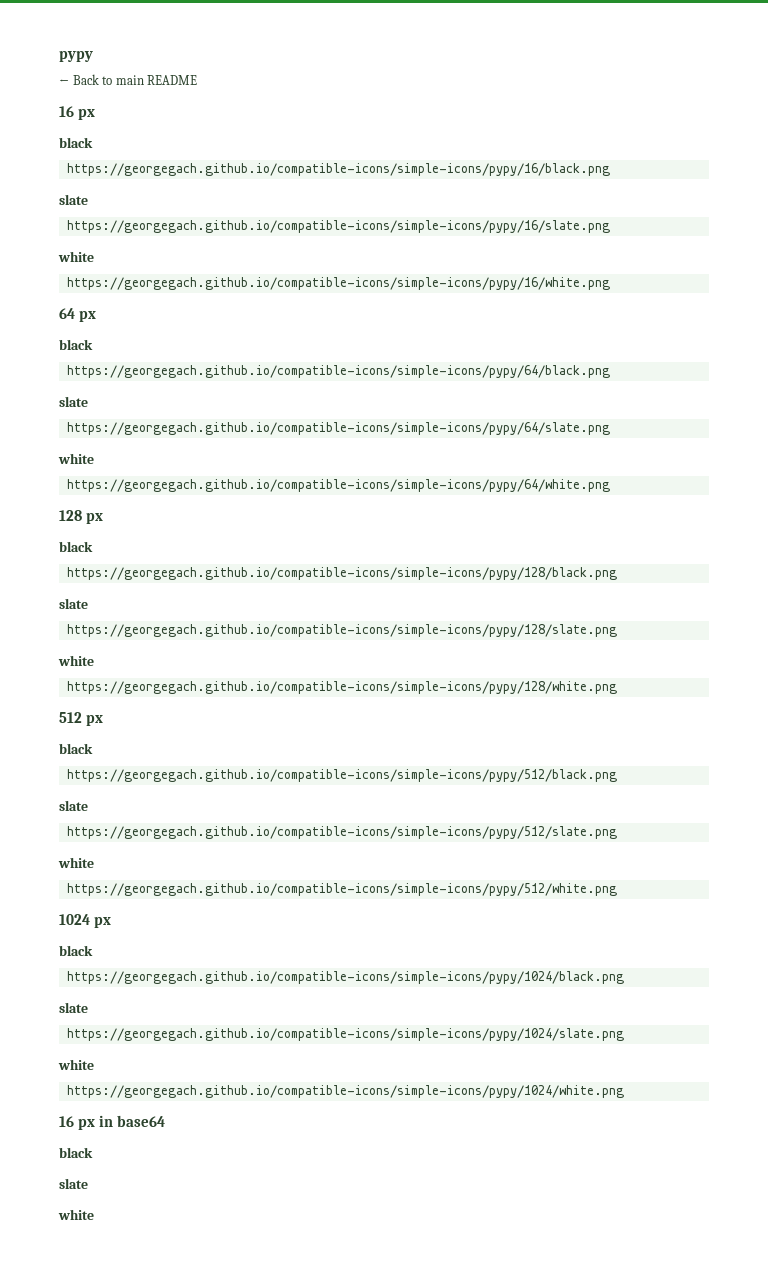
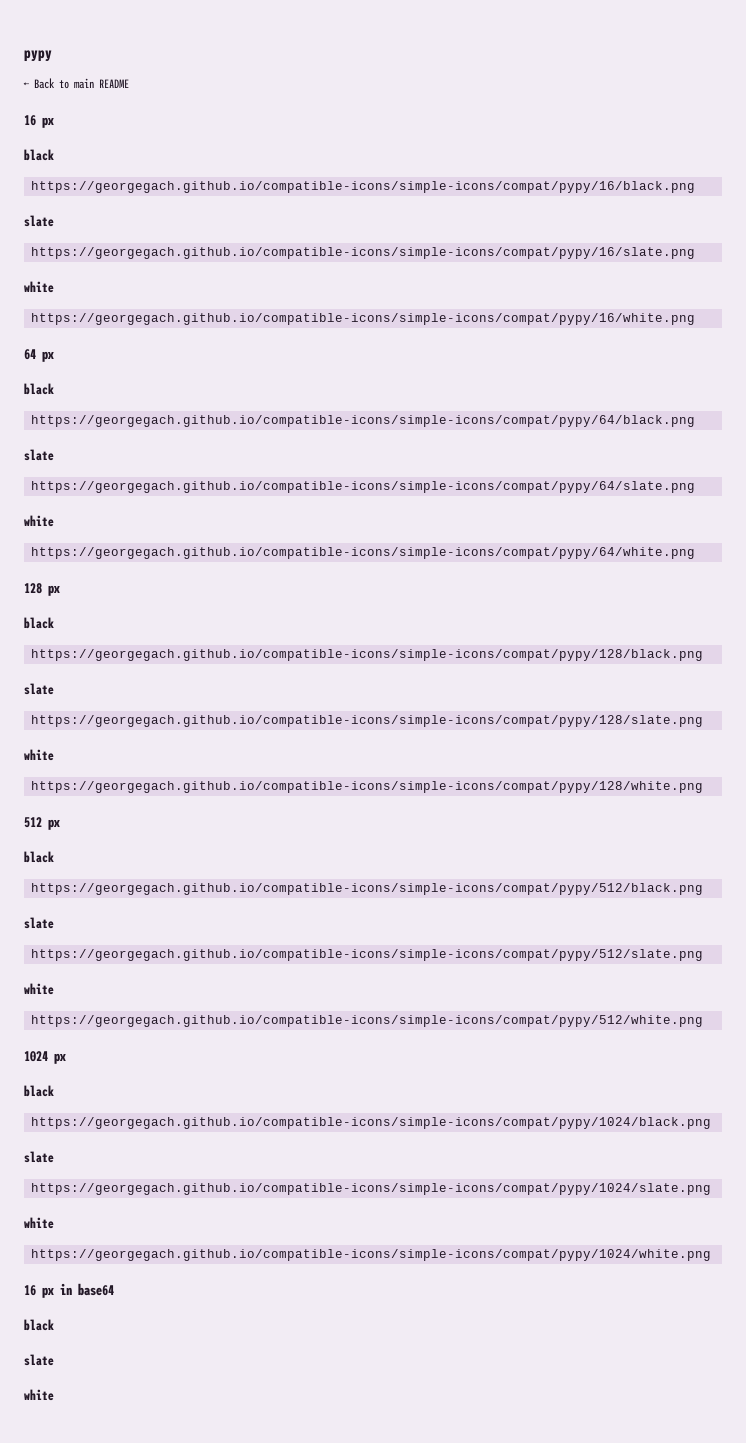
[66,163,610,176] [59,194,88,205] [66,220,610,233] [58,251,94,262] [66,277,610,290] https://georgegach.github.io/compatible-icons/simple-icons/pypy/16/black.png // slate // https://georgegach.github.io/compatible-icons/simple-icons/pypy/16/slate.png // white // https://georgegach.github.io/compatible-icons/simple-icons/pypy/16/white.png -> [31,181,696,193] [24,215,54,227] [31,247,696,259] [24,281,54,293] [31,313,696,325] https://georgegach.github.io/compatible-icons/simple-icons/compat/pypy/16/black.png // slate // https://georgegach.github.io/compatible-icons/simple-icons/compat/pypy/16/slate.png // white // https://georgegach.github.io/compatible-icons/simple-icons/compat/pypy/16/white.png
[66,365,610,378] [59,396,88,407] [66,422,610,435] [58,453,94,464] [66,479,610,492] https://georgegach.github.io/compatible-icons/simple-icons/pypy/64/black.png // slate // https://georgegach.github.io/compatible-icons/simple-icons/pypy/64/slate.png // white // https://georgegach.github.io/compatible-icons/simple-icons/pypy/64/white.png -> [31,415,696,427] [24,449,54,461] [31,481,696,493] [24,515,54,527] [31,547,696,559] https://georgegach.github.io/compatible-icons/simple-icons/compat/pypy/64/black.png // slate // https://georgegach.github.io/compatible-icons/simple-icons/compat/pypy/64/slate.png // white // https://georgegach.github.io/compatible-icons/simple-icons/compat/pypy/64/white.png
[66,567,617,580] [59,598,88,609] [66,624,617,637] [58,655,94,666] [66,681,617,694] https://georgegach.github.io/compatible-icons/simple-icons/pypy/128/black.png // slate // https://georgegach.github.io/compatible-icons/simple-icons/pypy/128/slate.png // white // https://georgegach.github.io/compatible-icons/simple-icons/pypy/128/white.png -> [31,649,704,661] [24,683,54,695] [31,715,704,727] [24,749,54,761] [31,781,704,793] https://georgegach.github.io/compatible-icons/simple-icons/compat/pypy/128/black.png // slate // https://georgegach.github.io/compatible-icons/simple-icons/compat/pypy/128/slate.png // white // https://georgegach.github.io/compatible-icons/simple-icons/compat/pypy/128/white.png
[66,769,617,782] [59,800,88,811] [66,826,617,839] [58,857,94,868] [66,883,617,896] https://georgegach.github.io/compatible-icons/simple-icons/pypy/512/black.png // slate // https://georgegach.github.io/compatible-icons/simple-icons/pypy/512/slate.png // white // https://georgegach.github.io/compatible-icons/simple-icons/pypy/512/white.png -> [31,883,704,895] [24,917,54,929] [31,949,704,961] [24,983,54,995] [31,1015,704,1027] https://georgegach.github.io/compatible-icons/simple-icons/compat/pypy/512/black.png // slate // https://georgegach.github.io/compatible-icons/simple-icons/compat/pypy/512/slate.png // white // https://georgegach.github.io/compatible-icons/simple-icons/compat/pypy/512/white.png
[66,971,624,984] [59,1002,88,1013] [66,1028,624,1041] [58,1059,94,1070] [66,1085,624,1098] https://georgegach.github.io/compatible-icons/simple-icons/pypy/1024/black.png // slate // https://georgegach.github.io/compatible-icons/simple-icons/pypy/1024/slate.png // white // https://georgegach.github.io/compatible-icons/simple-icons/pypy/1024/white.png -> [31,1117,712,1129] [24,1151,54,1163] [31,1183,712,1195] [24,1217,54,1229] [31,1249,712,1261] https://georgegach.github.io/compatible-icons/simple-icons/compat/pypy/1024/black.png // slate // https://georgegach.github.io/compatible-icons/simple-icons/compat/pypy/1024/slate.png // white // https://georgegach.github.io/compatible-icons/simple-icons/compat/pypy/1024/white.png

